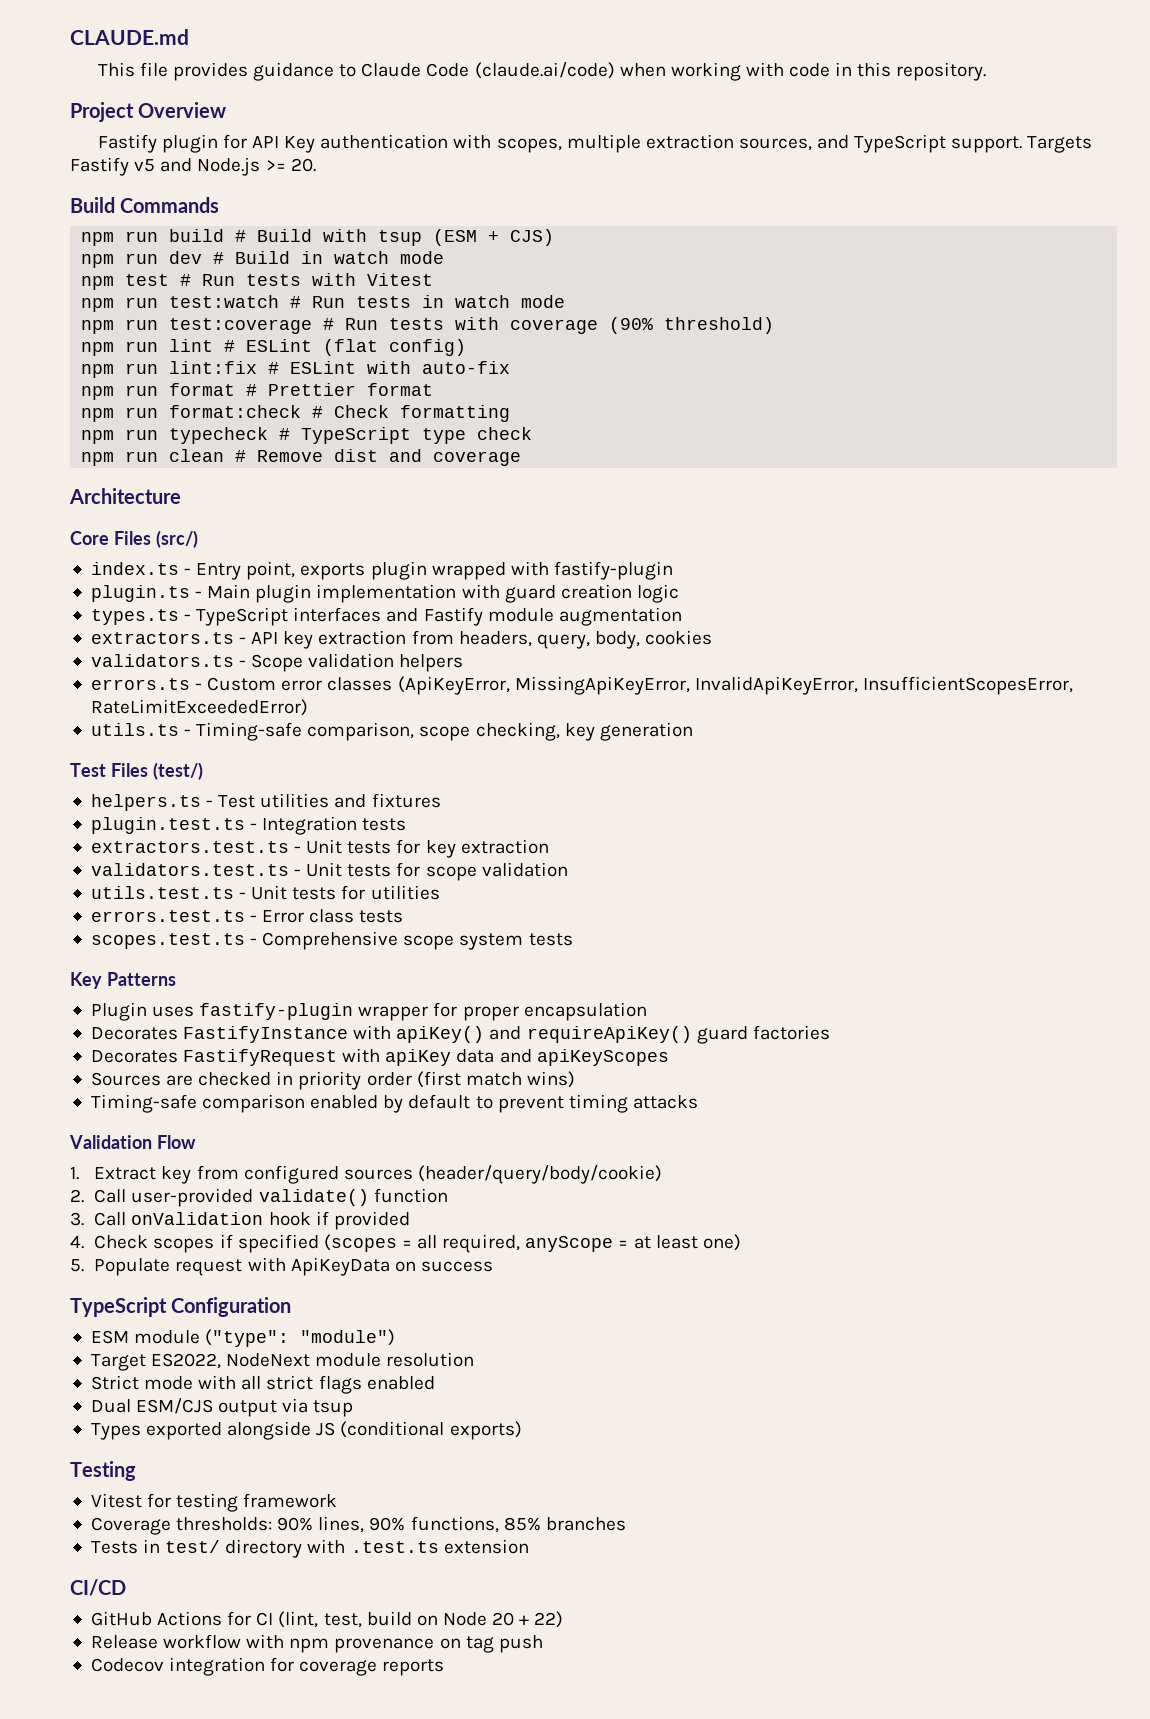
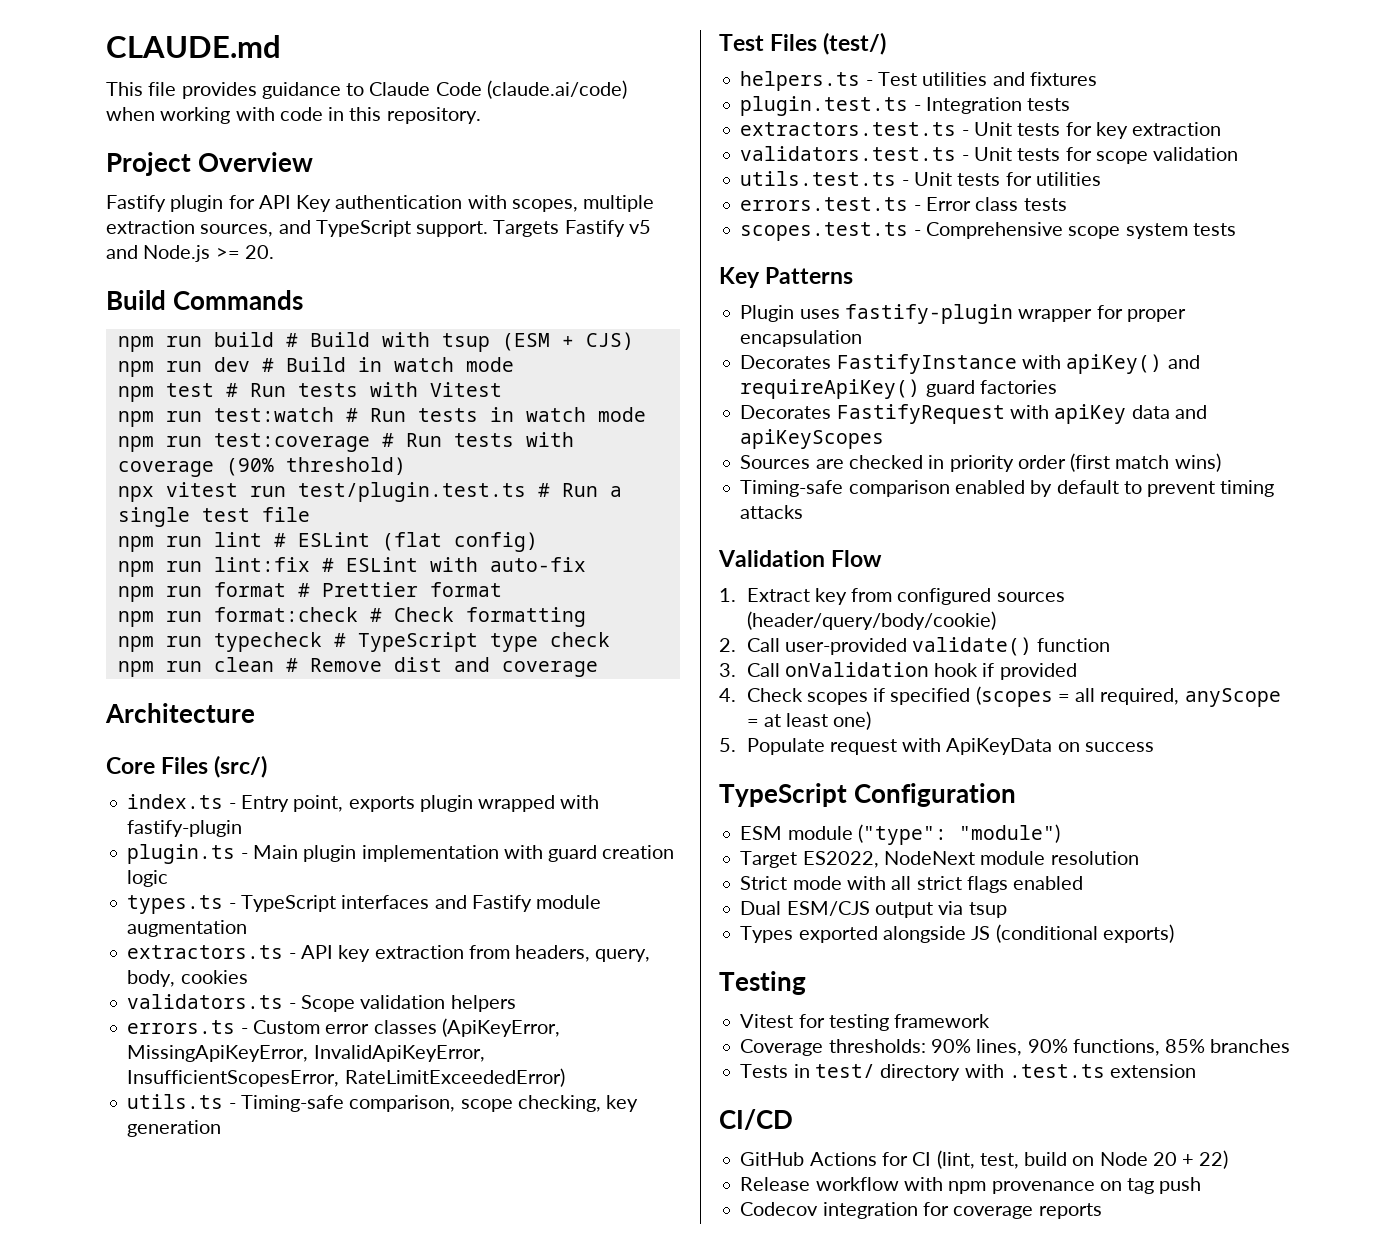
(775, 325) none -> [117,482,622,502] [117,507,310,527] // npx vitest run test/plugin.test.ts # Run a single test file

